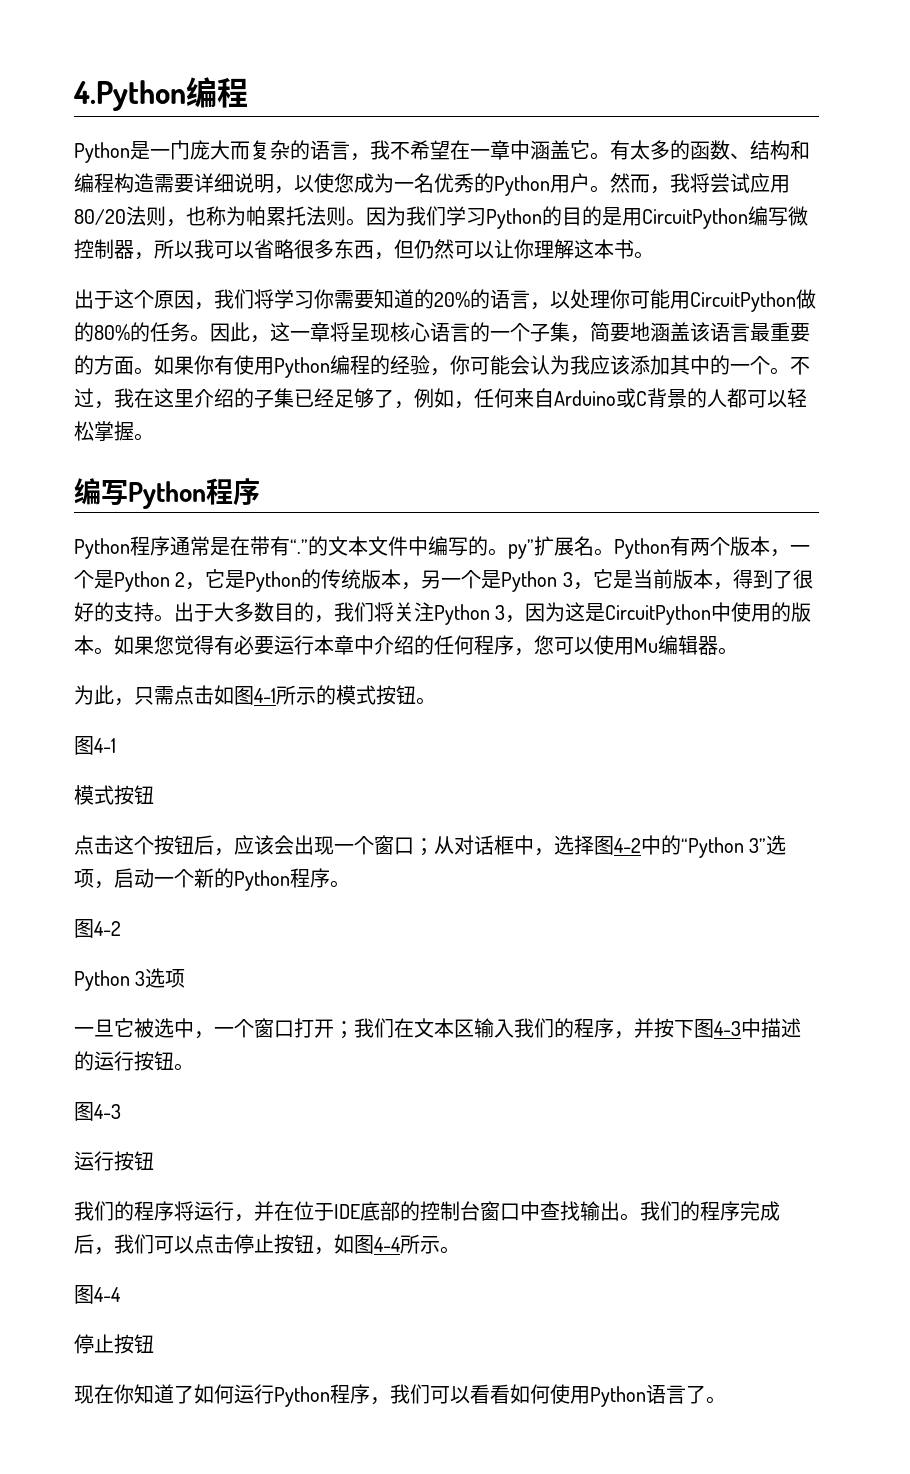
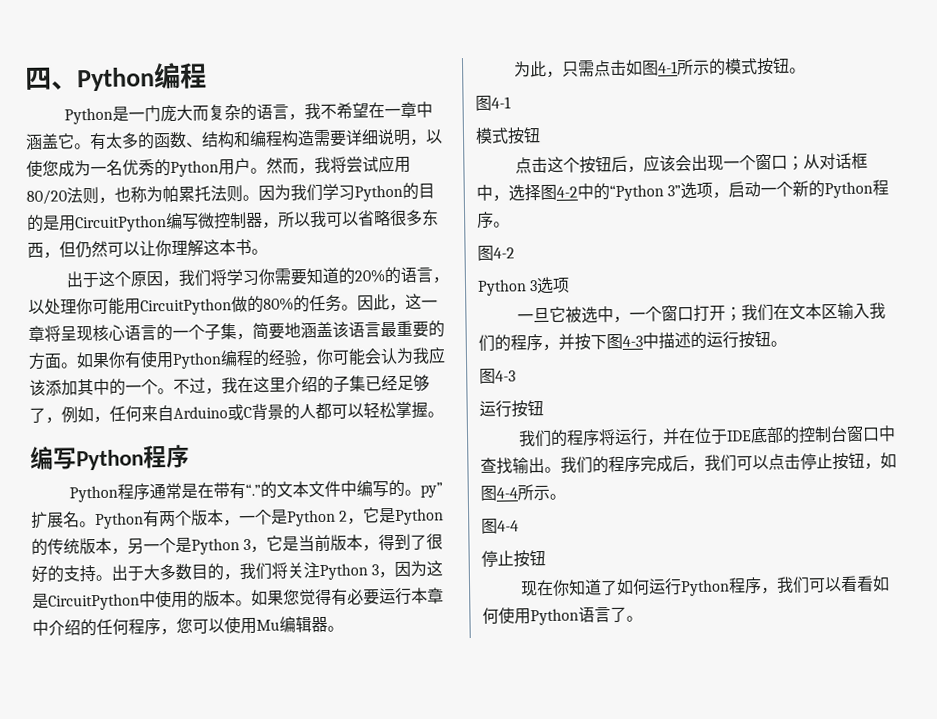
[73,80,186,111] 4.Python -> [25,66,155,92] 四、Python

